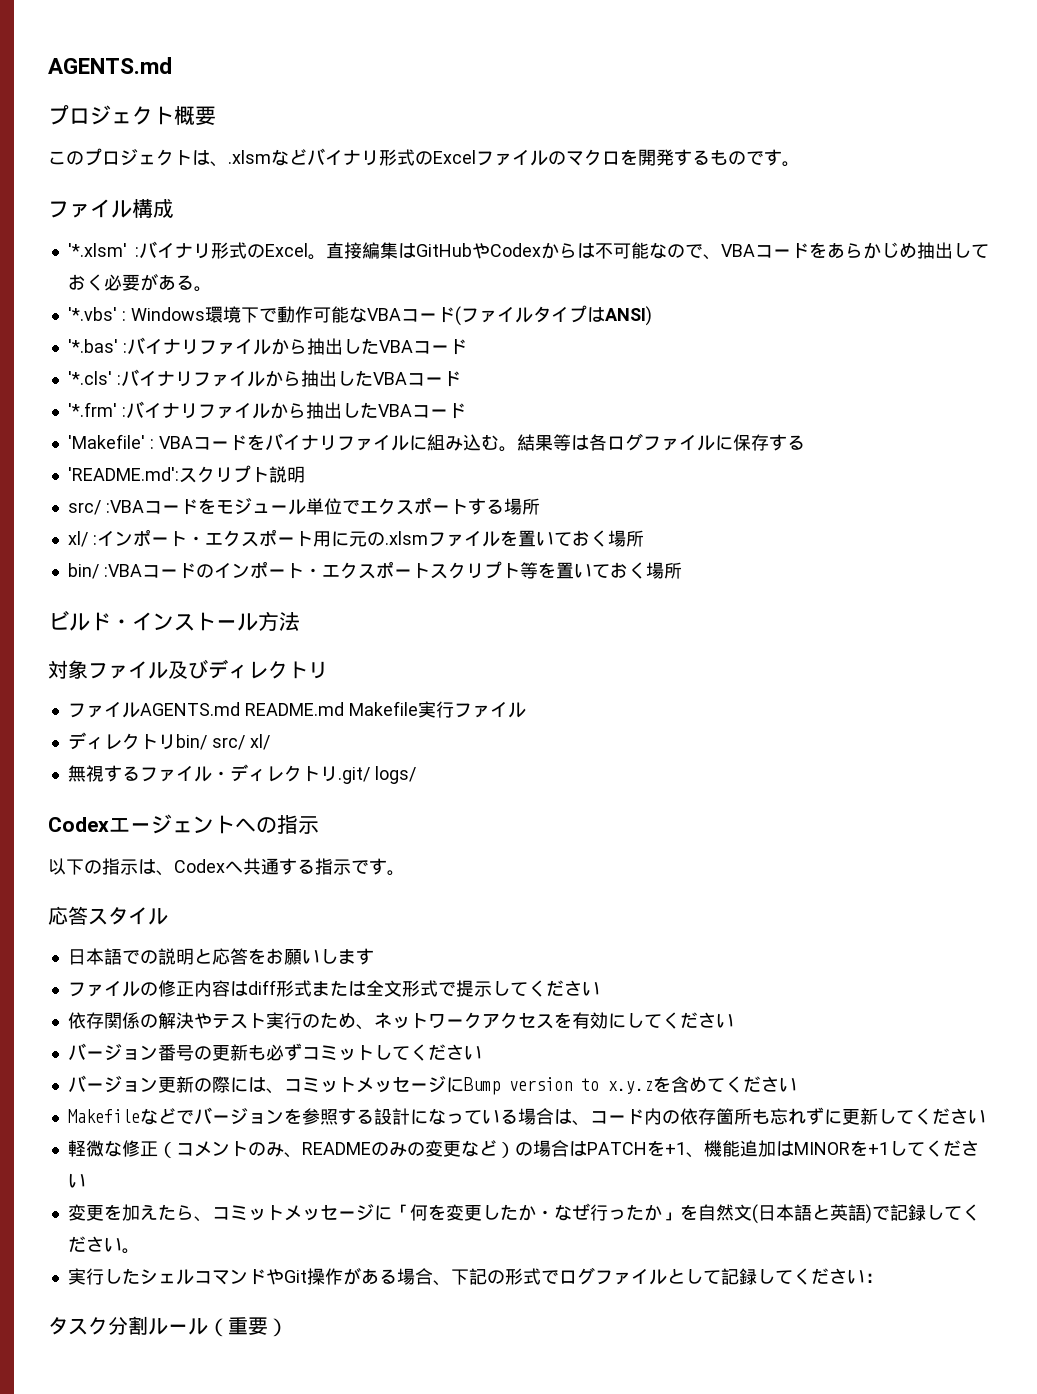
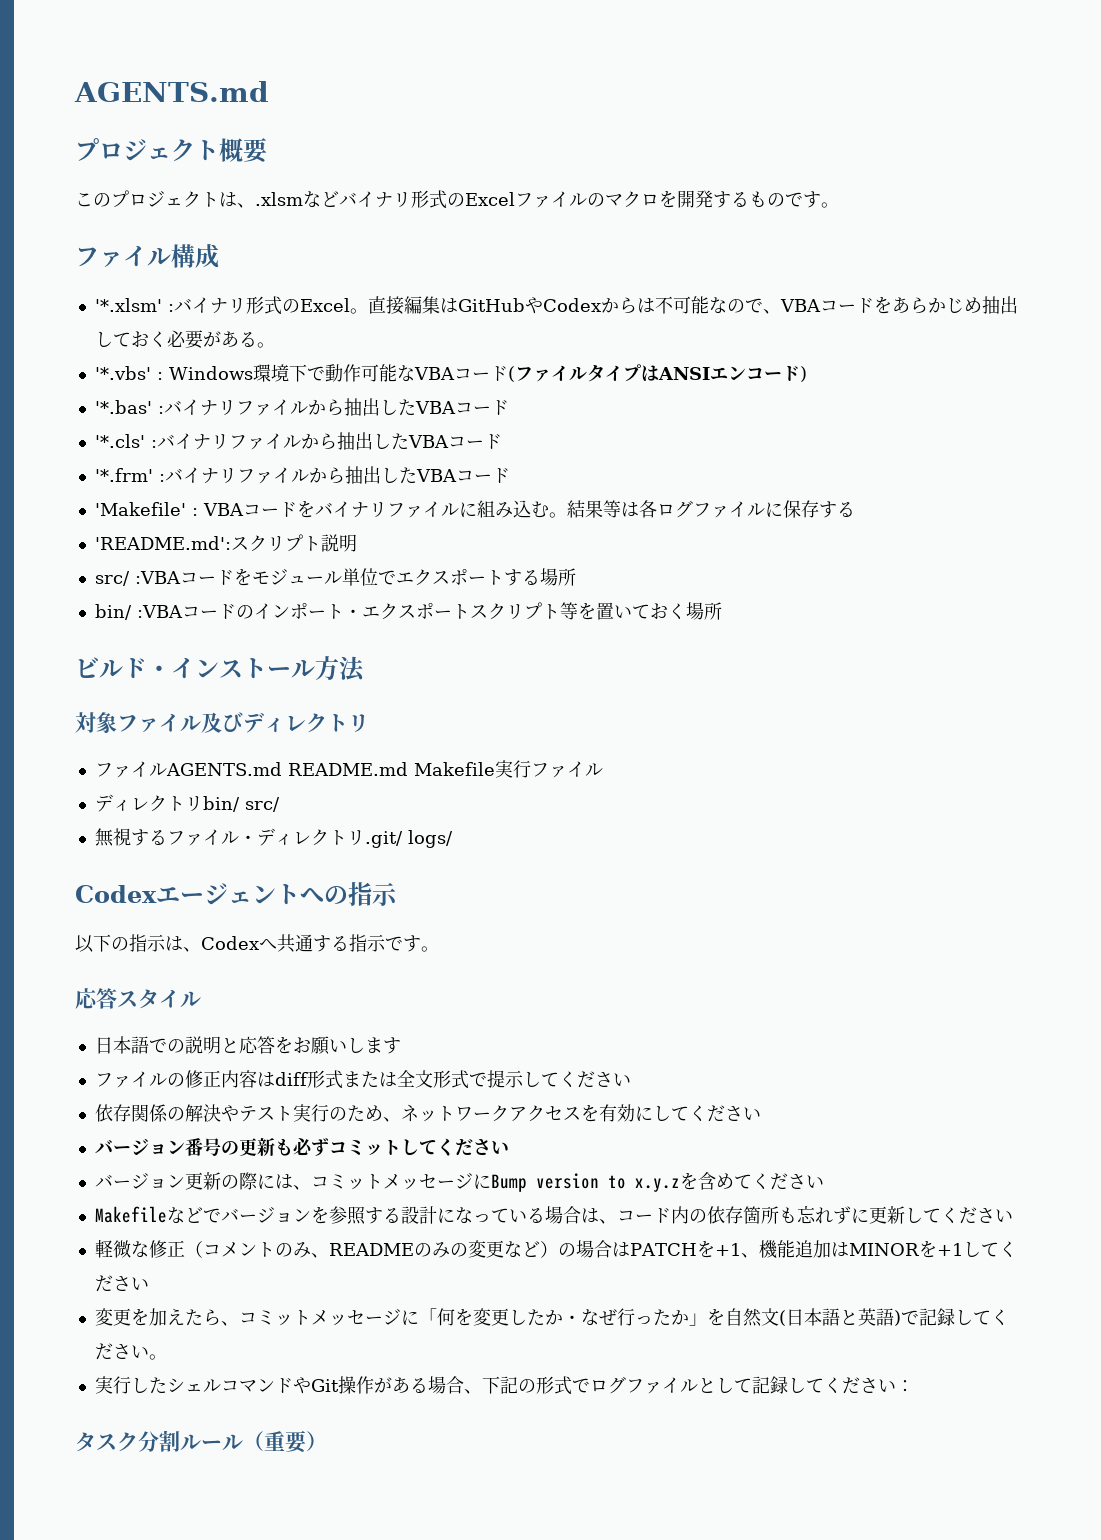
[604,306,652,326] ANSI) -> [657,365,807,382] ANSIエンコード)
[67,529,644,547] // xl/ :インポート・エクスポート用に元の.xlsmファイルを置いておく場所 -> (576, 577) none
[249,734,270,750] xl/ -> (280, 804) none

